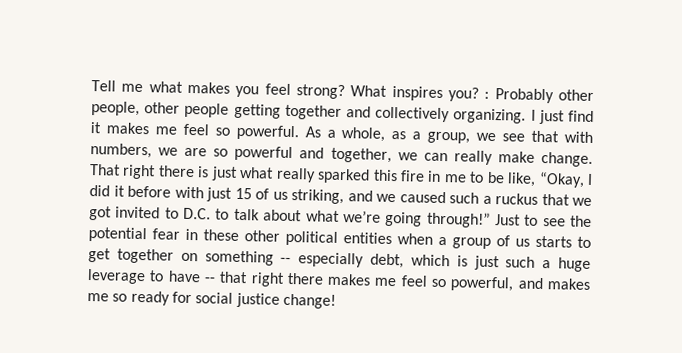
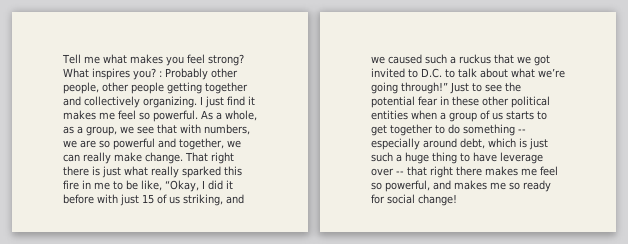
[180,252,198,262] on -> [435,124,460,134] to do
(365, 260) none -> [423,138,457,148] around
[87,268,146,285] leverage -> [432,152,457,164] thing
(201, 276) none -> [500,152,543,164] [371,168,394,176] leverage over
[235,292,280,308] justice -> (415, 199) none

